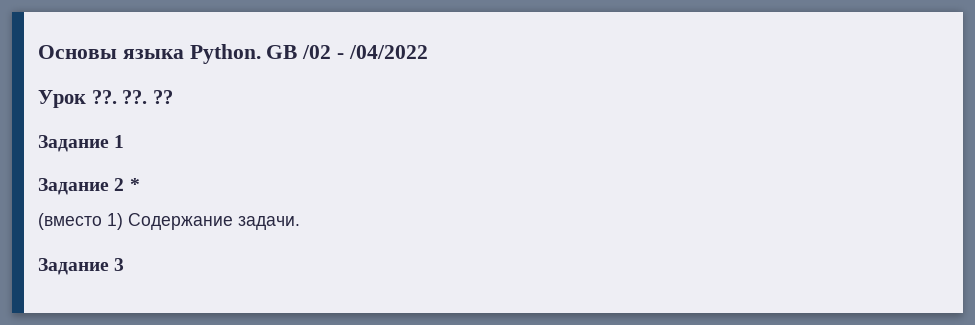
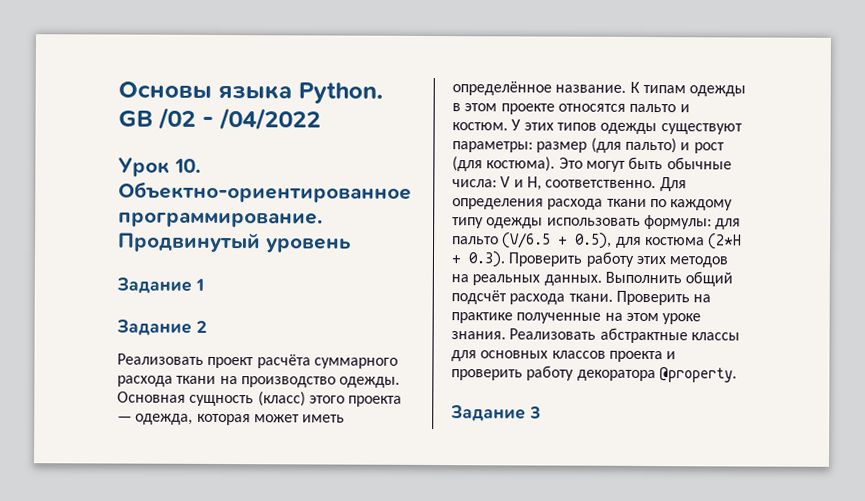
[91,90,173,104] ??. ??. ?? -> [174,158,201,173] [118,181,412,203] [118,211,323,228] [117,232,351,253] 10. Объектно-ориентированное программирование. Продвинутый уровень
[129,178,140,191] [38,213,300,230] * // (вместо 1) Содержание задачи. -> [117,353,398,369] [117,375,401,388] [117,391,403,407] [117,413,346,426] [452,81,747,97] [452,103,690,115] [452,119,743,135] [452,137,725,154] [452,156,732,172] [452,176,687,192] [452,198,734,211] [452,214,742,230] [452,232,743,250] [451,251,729,268] [451,271,734,287] [451,290,712,306] [451,312,702,325] [451,327,740,344] [451,350,677,363] [451,365,737,383] // Реализовать проект расчёта суммарного расхода ткани на производство одежды. Основная сущность (класс) этого проекта — одежда, которая может иметь определённое название. К типам одежды в этом проекте относятся пальто и костюм. У этих типов одежды существуют параметры: размер (для пальто) и рост (для костюма). Это могут быть обычные числа: V и H, соответственно. Для определения расхода ткани по каждому типу одежды использовать формулы: для пальто (V/6.5 + 0.5), для костюма (2*H + 0.3). Проверить работу этих методов на реальных данных. Выполнить общий подсчёт расхода ткани. Проверить на практике полученные на этом уроке знания. Реализовать абстрактные классы для основных классов проекта и проверить работу декоратора @property.

